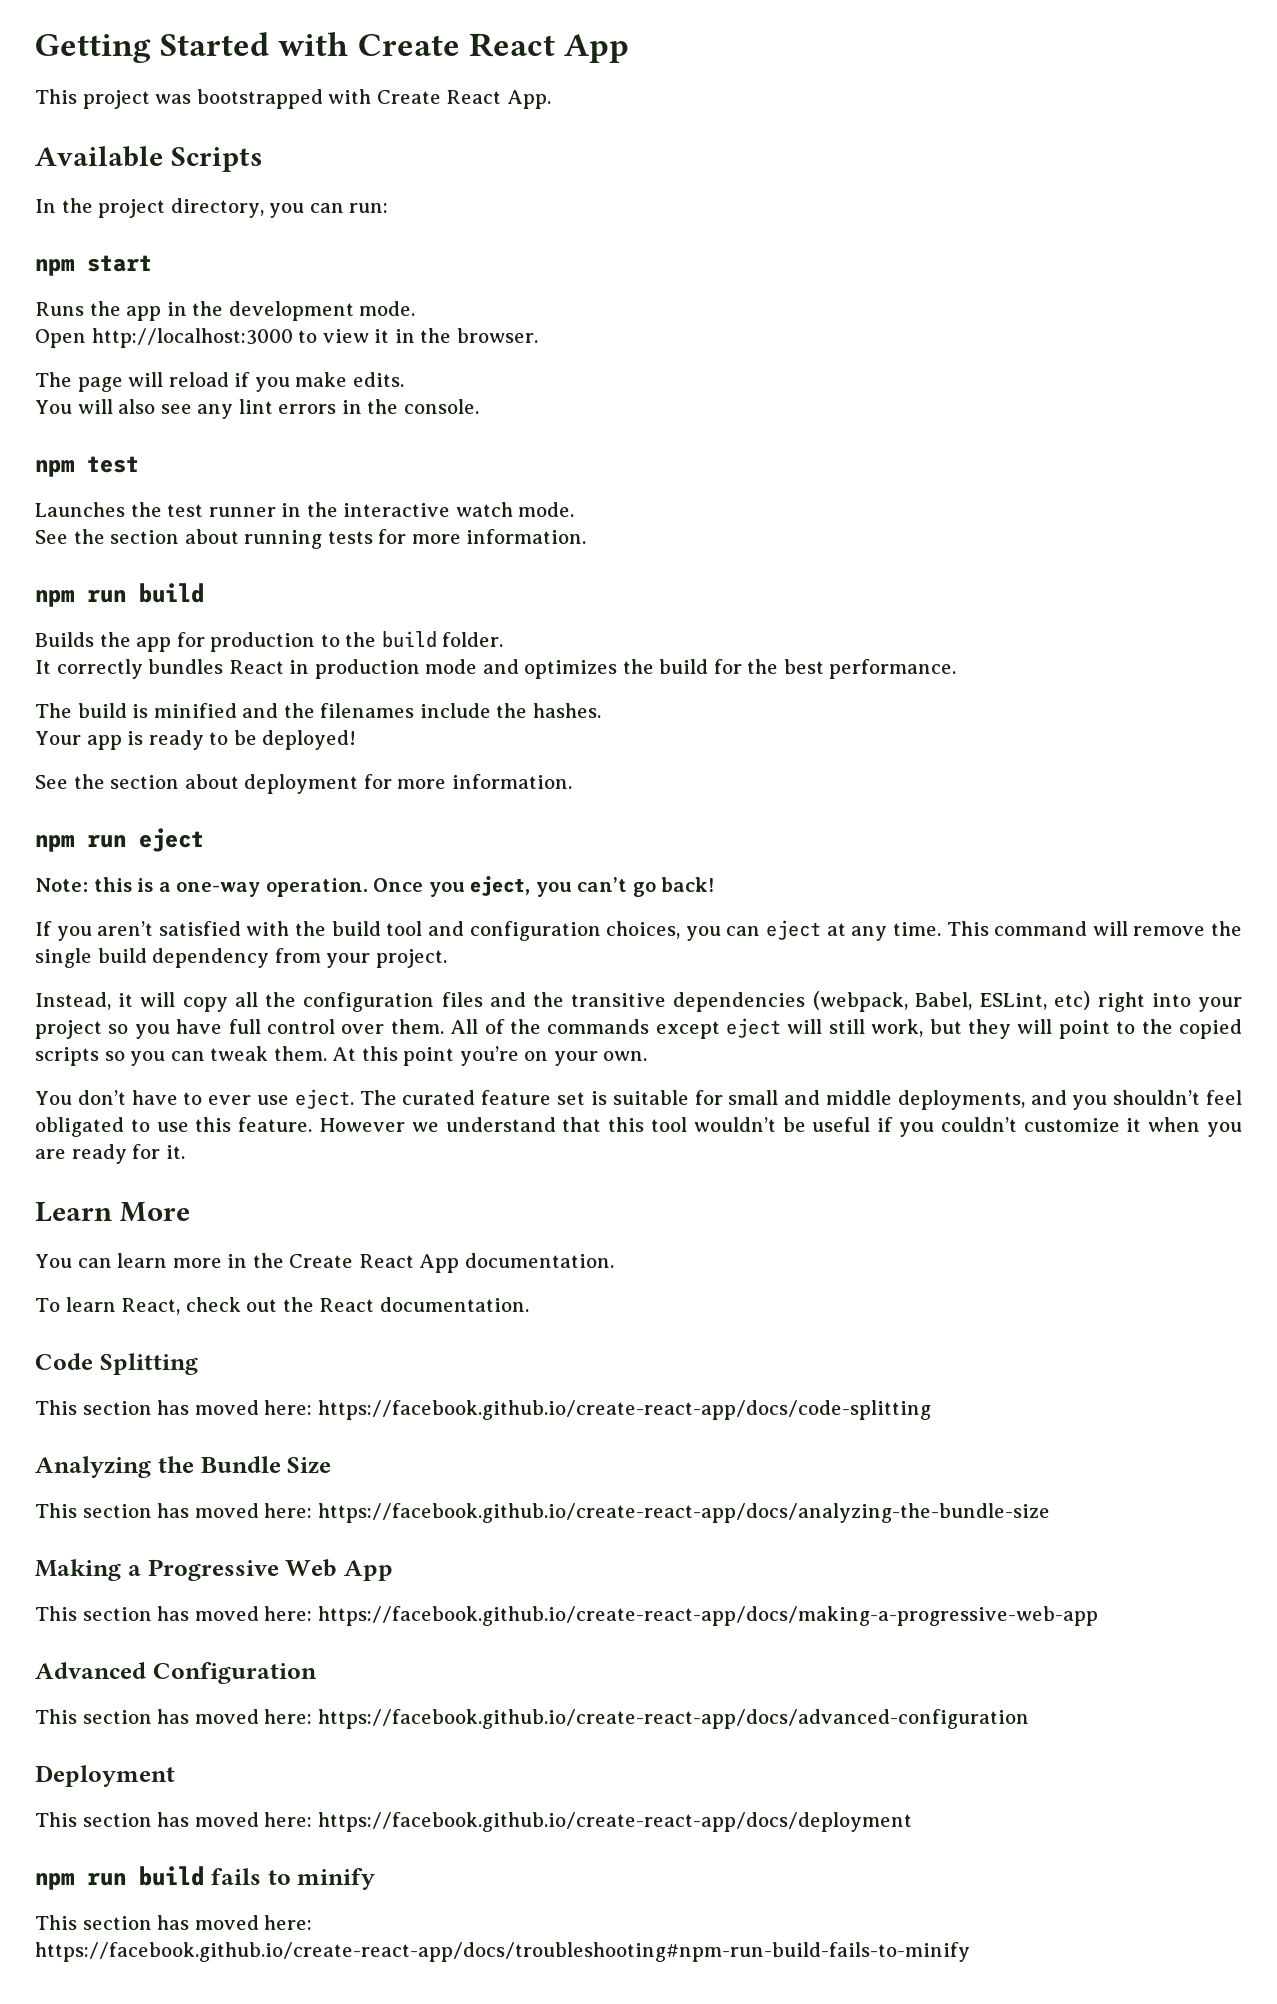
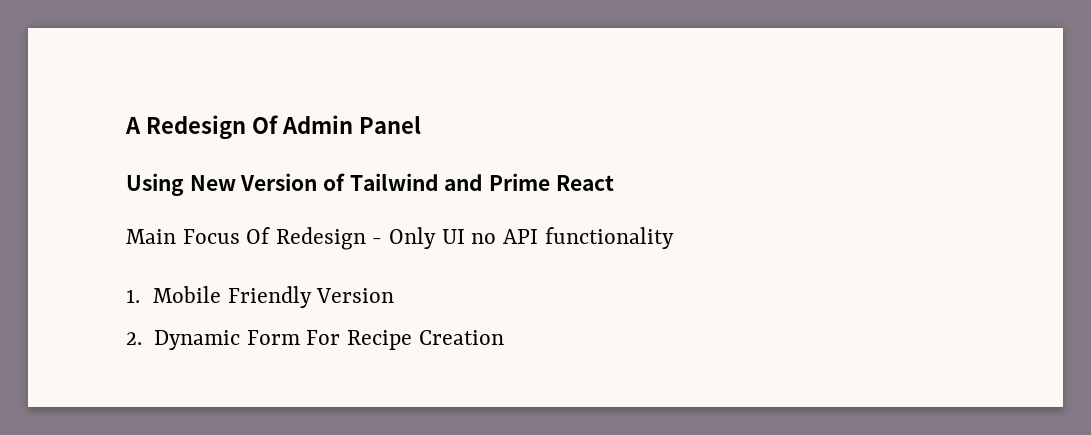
[35,32,629,63] [35,89,551,109] [35,146,263,172] [35,198,389,218] [35,255,152,276] [35,301,416,321] [35,328,538,348] [35,372,404,392] [35,399,479,419] [35,456,139,477] [35,502,575,517] [35,529,587,549] [35,583,204,607] [35,631,504,652] [35,659,957,679] [35,703,601,718] [35,730,357,750] [35,774,572,794] [35,828,204,852] [35,876,715,897] [35,920,1242,941] [35,948,447,968] [35,991,1242,1012] [35,1018,1243,1039] [35,1046,648,1066] [35,1089,1243,1110] [35,1117,1242,1137] [35,1144,185,1164] [35,1202,190,1222] [35,1253,614,1273] [35,1297,529,1315] [35,1353,198,1375] [35,1400,931,1420] [35,1456,332,1478] [35,1503,1050,1523] [35,1559,393,1581] [35,1606,1098,1626] [35,1662,317,1684] [35,1709,1029,1729] [35,1765,175,1787] [35,1812,912,1832] [35,1866,376,1890] [35,1915,313,1930] [35,1942,970,1962] Getting Started with Create React App // This project was bootstrapped with Create React App. // Available Scripts // In the project directory, you can run: // npm start // Runs the app in the development mode. // Open http://localhost:3000 to view it in the browser. // The page will reload if you make edits. // You will also see any lint errors in the console. // npm test // Launches the test runner in the interactive watch mode. // See the section about running tests for more information. // npm run build // Builds the app for production to the build folder. // It correctly bundles React in production mode and optimizes the build for the best performance. // The build is minified and the filenames include the hashes. // Your app is ready to be deployed! // See the section about deployment for more information. // npm run eject // Note: this is a one-way operation. Once you eject, you can’t go back! // If you aren’t satisfied with the build tool and configuration choices, you can eject at any time. This command will remove the single build dependency from your project. // Instead, it will copy all the configuration files and the transitive dependencies (webpack, Babel, ESLint, etc) right into your project so you have full control over them. All of the commands except eject will still work, but they will point to the copied scripts so you can tweak them. At this point you’re on your own. // You don’t have to ever use eject. The curated feature set is suitable for small and middle deployments, and you shouldn’t feel obligated to use this feature. However we understand that this tool wouldn’t be useful if you couldn’t customize it when you are ready for it. // Learn More // You can learn more in the Create React App documentation. // To learn React, check out the React documentation. // Code Splitting // This section has moved here: https://facebook.github.io/create-react-app/docs/code-splitting // Analyzing the Bundle Size // This section has moved here: https://facebook.github.io/create-react-app/docs/analyzing-the-bundle-size // Making a Progressive Web App // This section has moved here: https://facebook.github.io/create-react-app/docs/making-a-progressive-web-app // Advanced Configuration // This section has moved here: https://facebook.github.io/create-react-app/docs/advanced-configuration // Deployment // This section has moved here: https://facebook.github.io/create-react-app/docs/deployment // npm run build fails to minify // This section has moved here: https://facebook.github.io/create-react-app/docs/troubleshooting#npm-run-build-fails-to-minify -> [125,115,421,140] [126,173,614,196] [126,227,674,250] [126,286,395,308] [126,330,504,350] A Redesign Of Admin Panel // Using New Version of Tailwind and Prime React // Main Focus Of Redesign - Only UI no API functionality // 1. Mobile Friendly Version // 2. Dynamic Form For Recipe Creation

